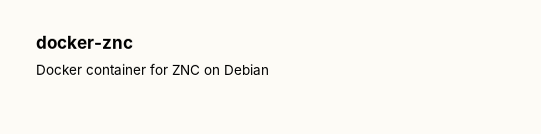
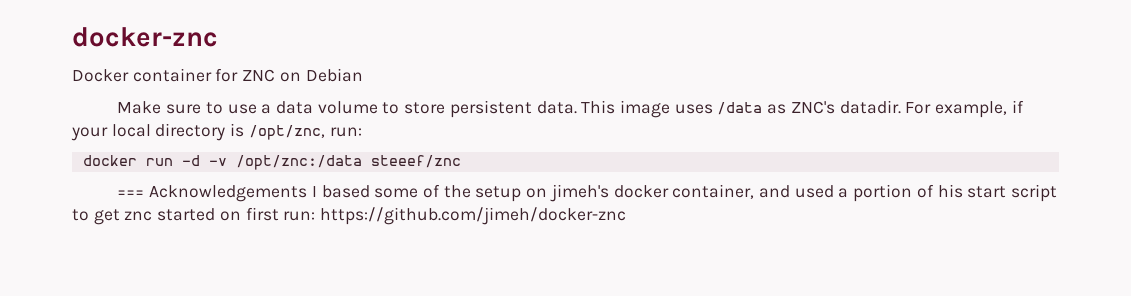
(270, 69) none -> [117,100,1024,118] [71,123,362,141] [82,155,461,170] [117,184,1058,202] [72,207,627,225] // Make sure to use a data volume to store persistent data. This image uses /data as ZNC's datadir. For example, if your local directory is /opt/znc, run: // docker run -d -v /opt/znc:/data steeef/znc // === Acknowledgements I based some of the setup on jimeh's docker container, and used a portion of his start script to get znc started on first run: https://github.com/jimeh/docker-znc

